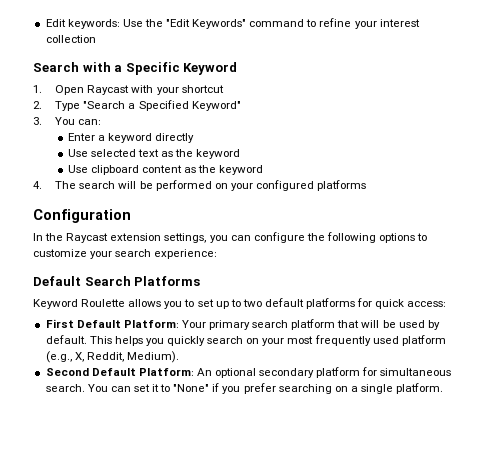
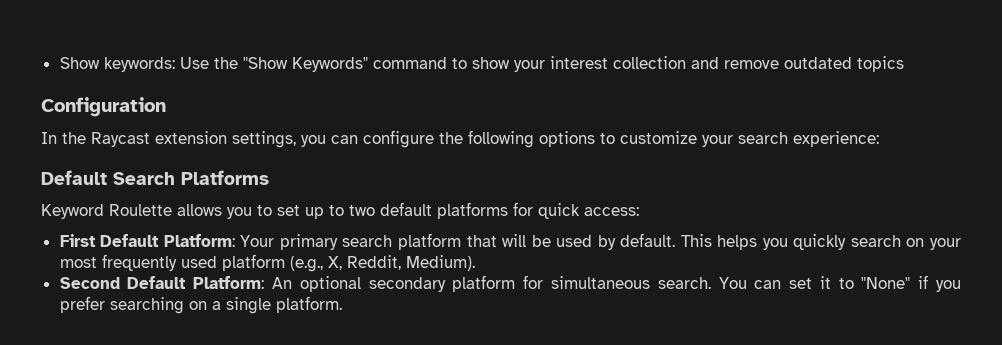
[45,19,66,27] Edit -> [59,57,100,69] Show
[166,19,191,27] "Edit -> [242,57,288,69] "Show
[319,18,352,27] refine -> [471,57,510,69] show
[33,62,238,75] [33,85,224,95] [33,100,241,111] [33,117,102,125] [67,133,195,143] [67,149,241,159] [67,165,264,175] [33,180,367,191] // Search with a Specific Keyword // 1. Open Raycast with your shortcut // 2. Type "Search a Specified Keyword" // 3. You can: // Enter a keyword directly // Use selected text as the keyword // Use clipboard content as the keyword // 4. The search will be performed on your configured platforms -> [690,56,904,72] and remove outdated topics

